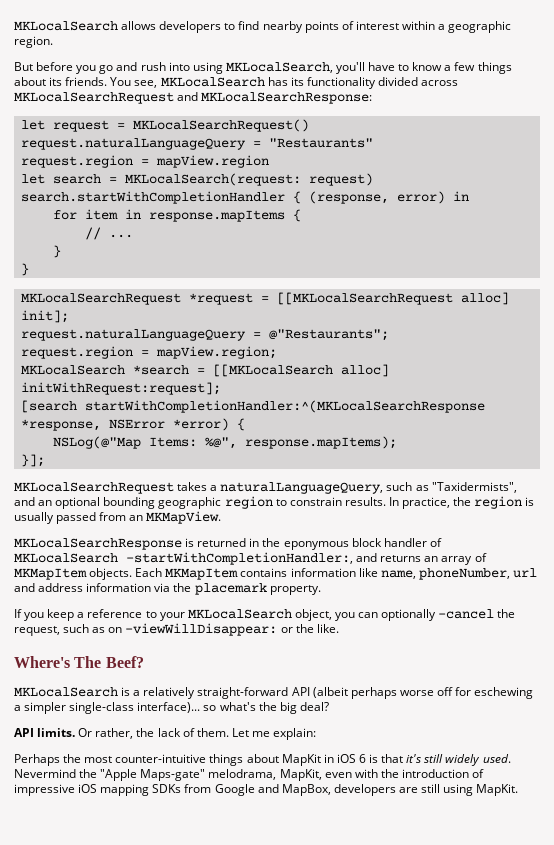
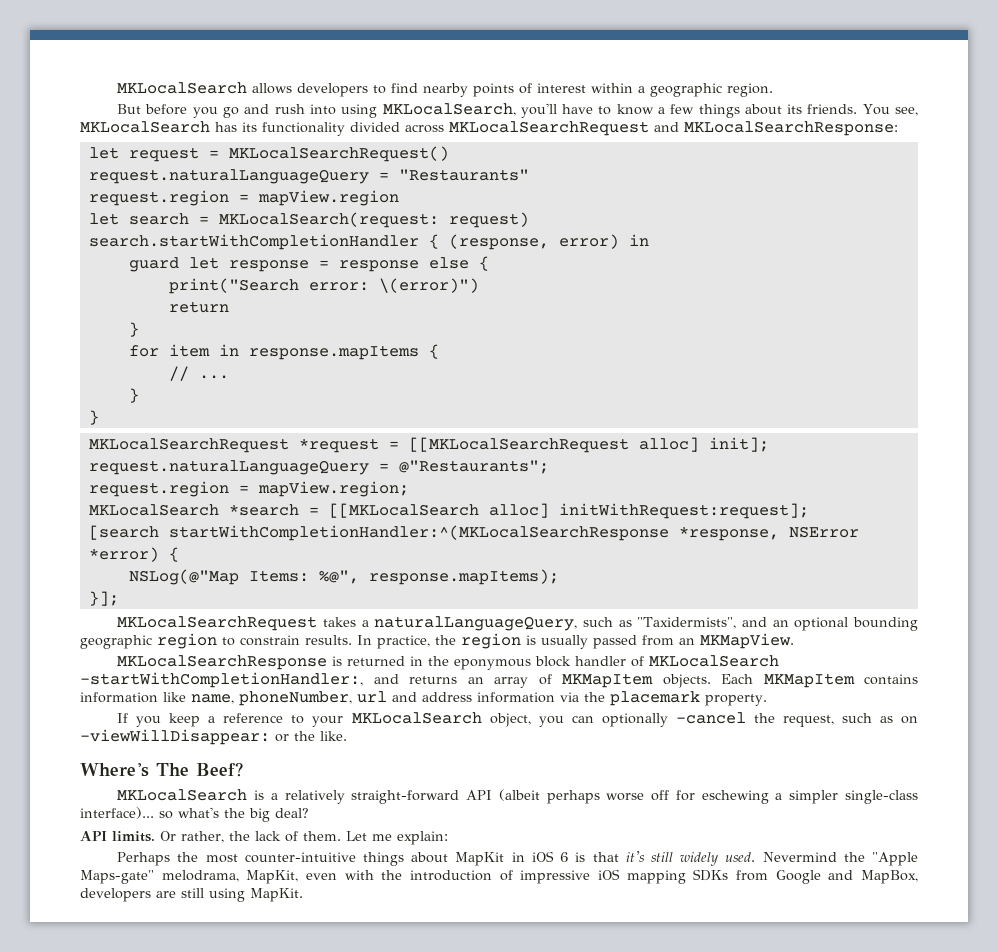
(469, 196) none -> [128,256,489,272] [168,278,479,294] [168,301,229,313] [128,322,139,337] // guard let response = response else { // print("Search error: \(error)") // return // }

